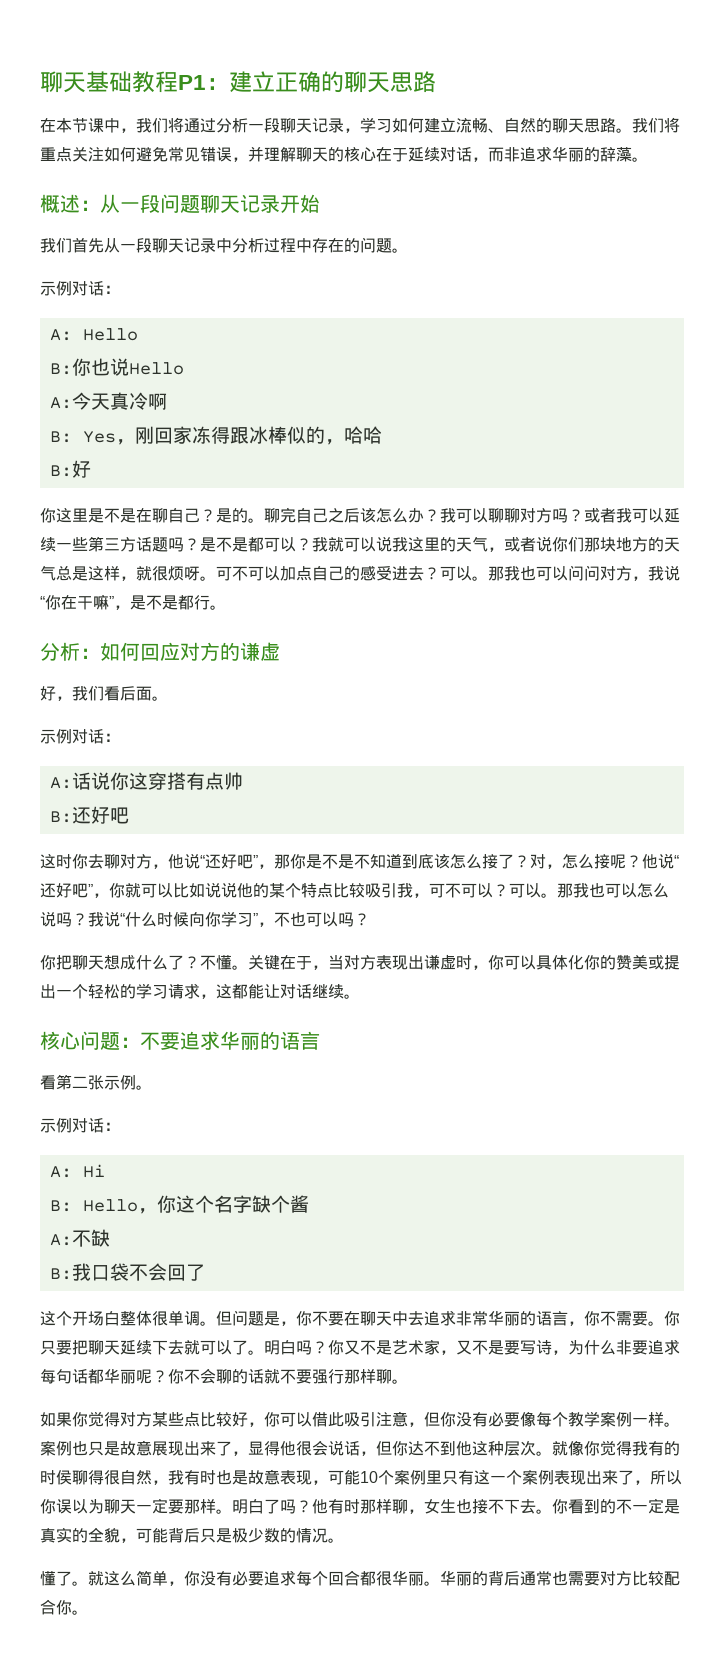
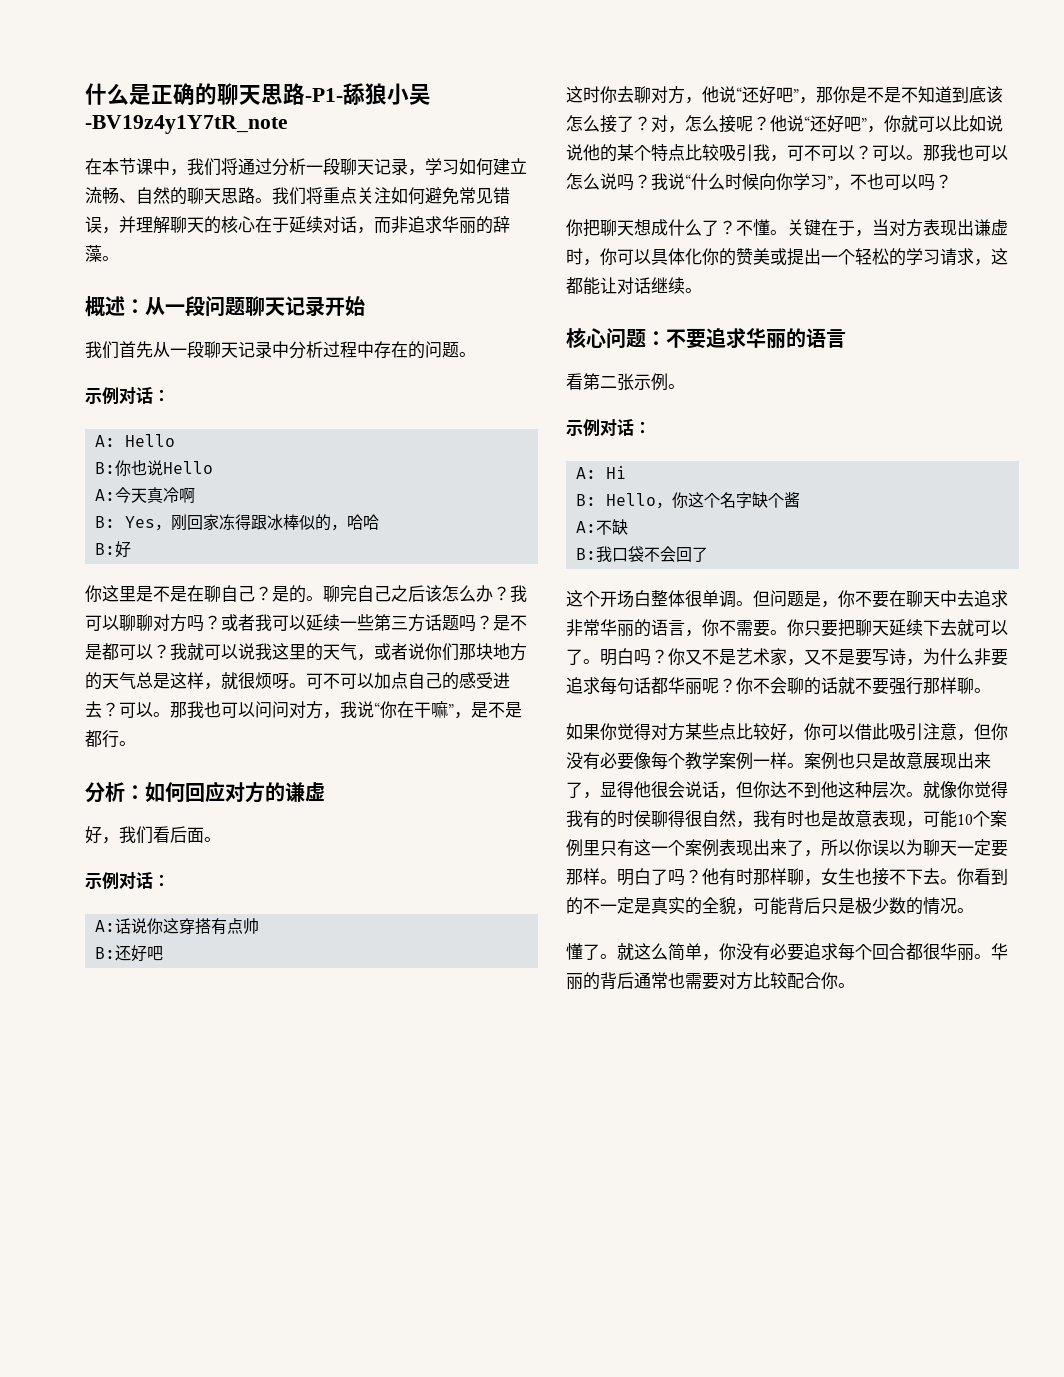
[40,71,275,93] 聊天基础教程P1：建立 -> [85,83,151,105] 什么是
(436, 82) none -> [305,83,431,105] [85,115,288,134] -P1-舔狼小吴-BV19z4y1Y7tR_note

